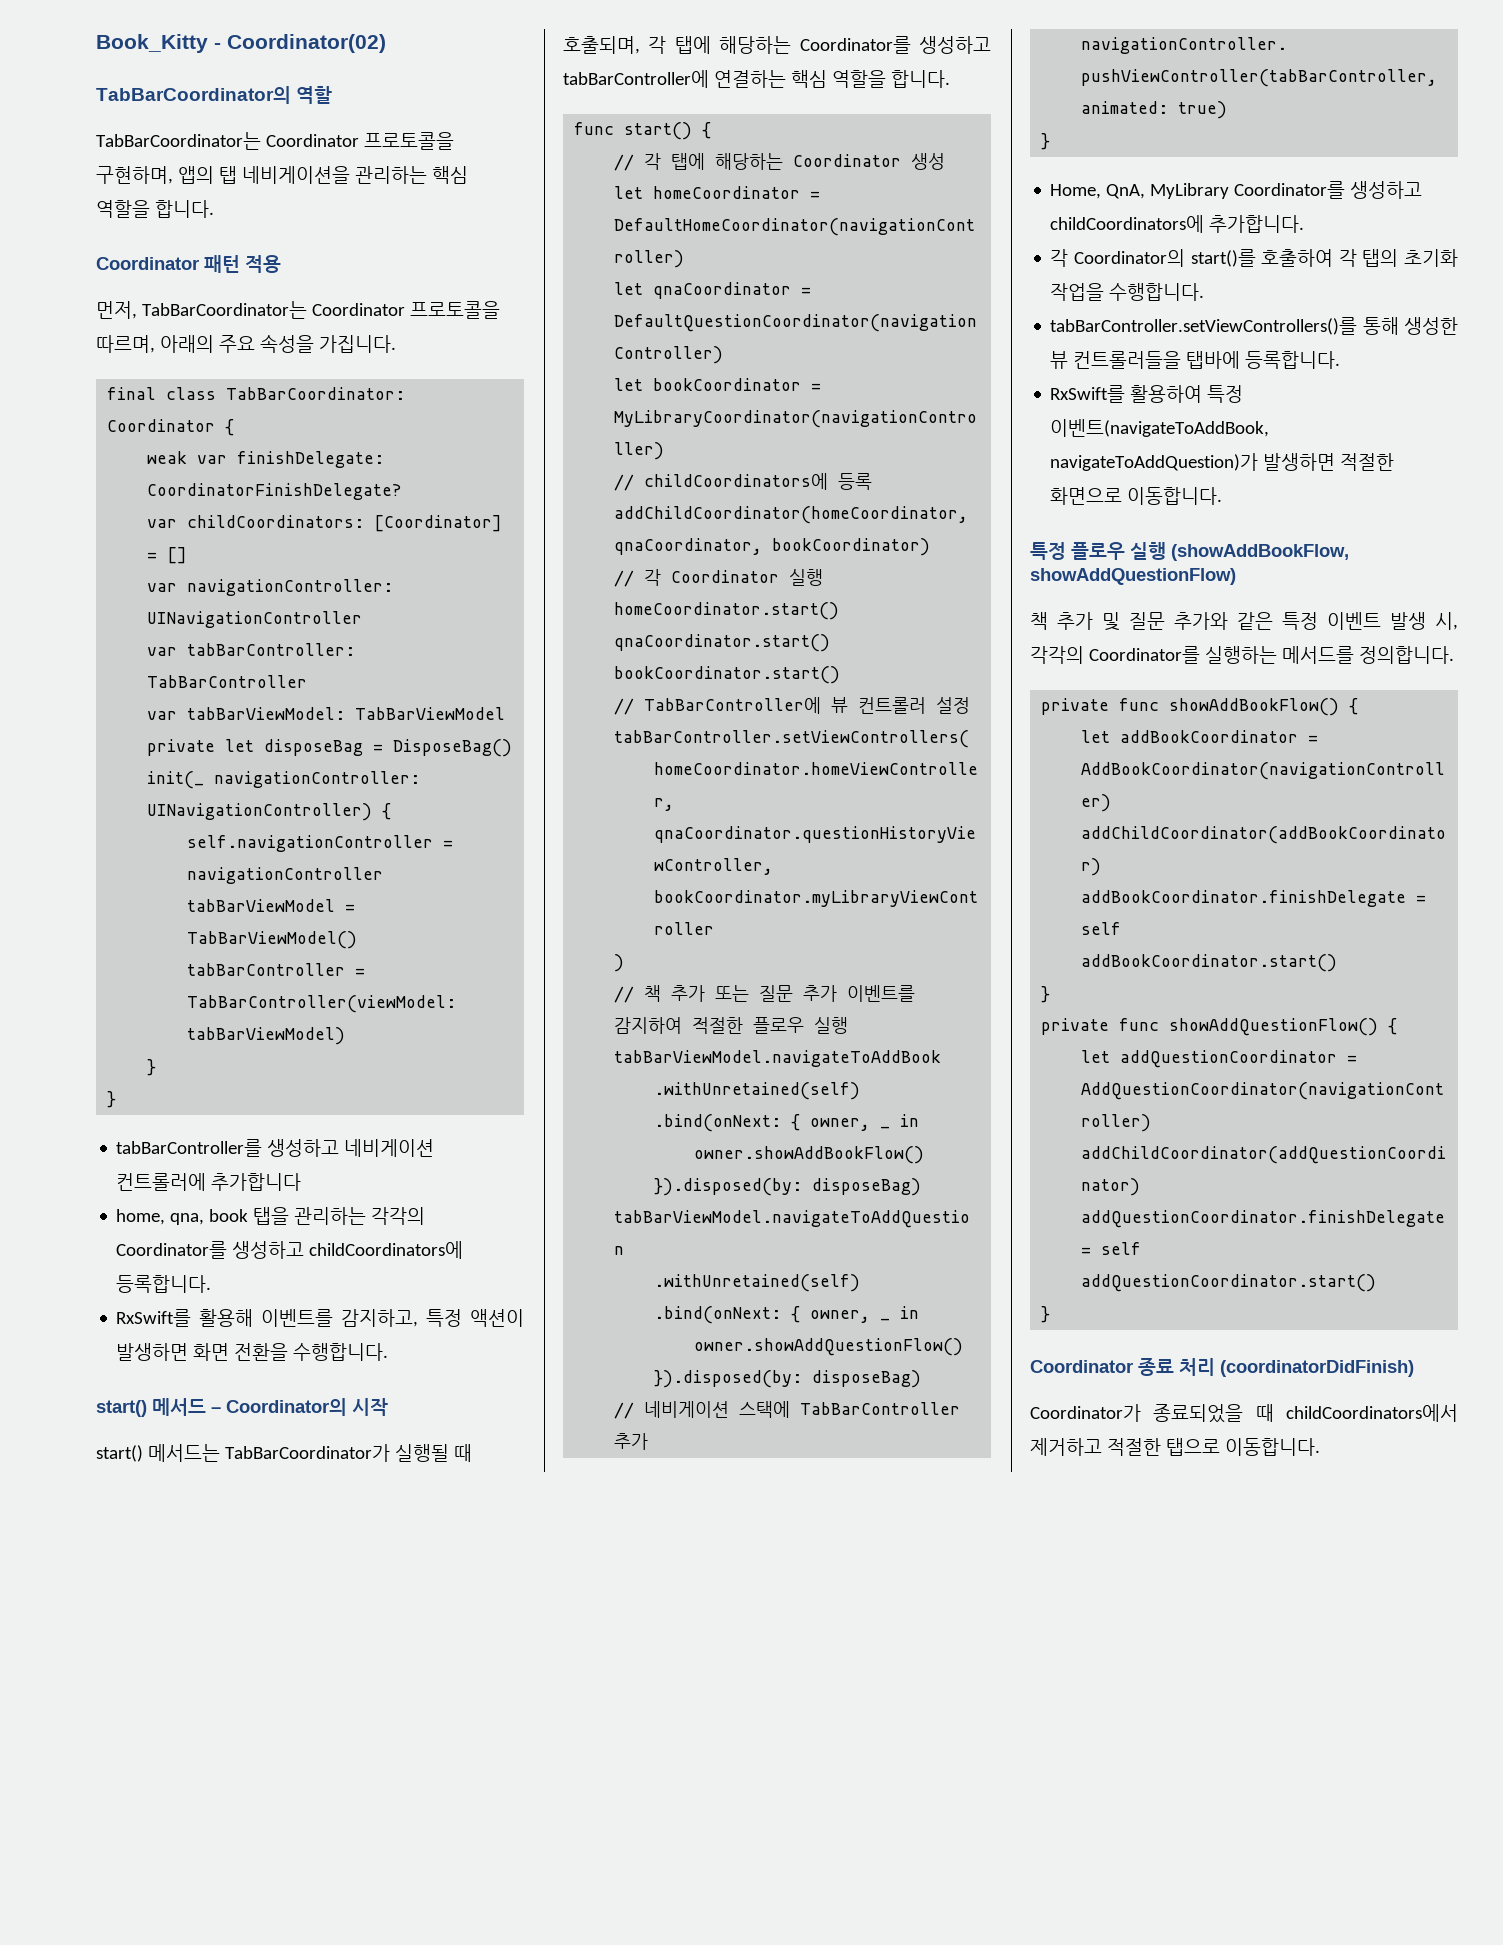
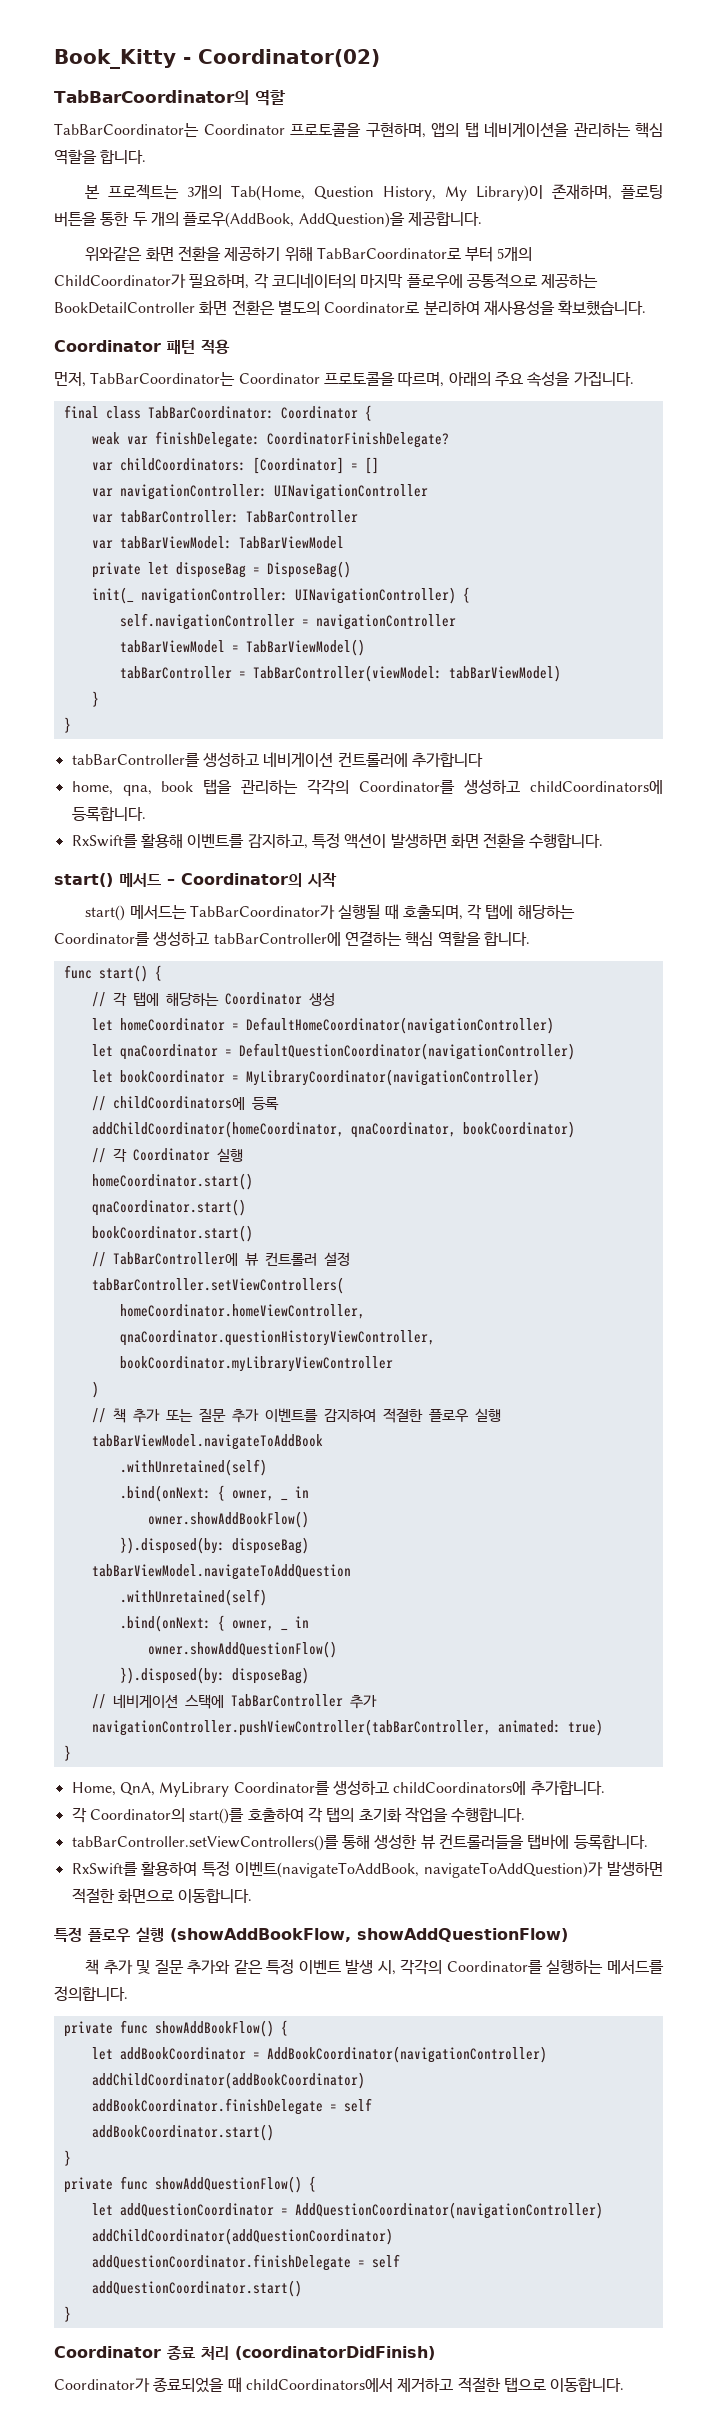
(214, 209) none -> [85,184,663,201] [54,211,482,228] [85,246,533,262] [54,273,599,289] [54,300,647,316] // 본 프로젝트는 3개의 Tab(Home, Question History, My Library)이 존재하며, 플로팅 버튼을 통한 두 개의 플로우(AddBook, AddQuestion)을 제공합니다. // 위와같은 화면 전환을 제공하기 위해 TabBarCoordinator로 부터 5개의 ChildCoordinator가 필요하며, 각 코디네이터의 마지막 플로우에 공통적으로 제공하는 BookDetailController 화면 전환은 별도의 Coordinator로 분리하여 재사용성을 확보했습니다.

